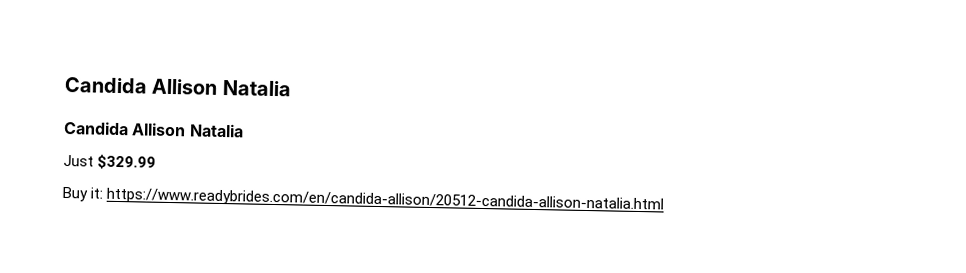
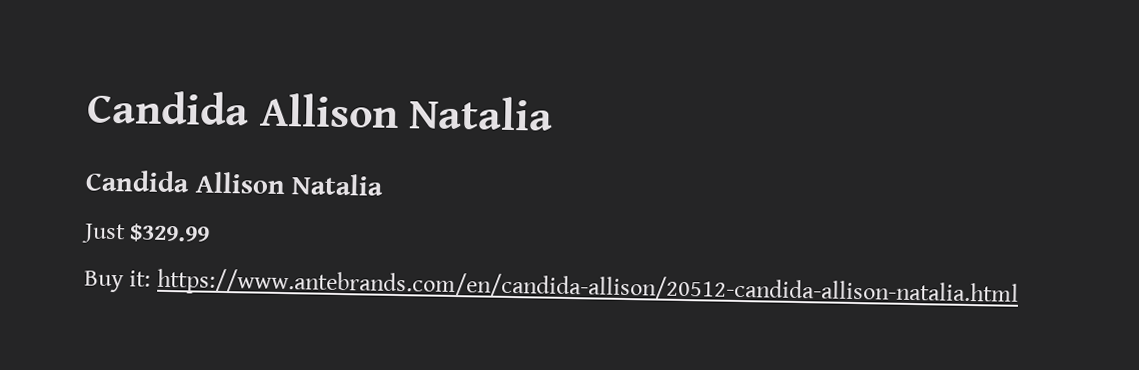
[106,187,665,213] https://www.readybrides.com/en/candida-allison/20512-candida-allison-natalia.html -> [156,267,1019,308] https://www.antebrands.com/en/candida-allison/20512-candida-allison-natalia.html

